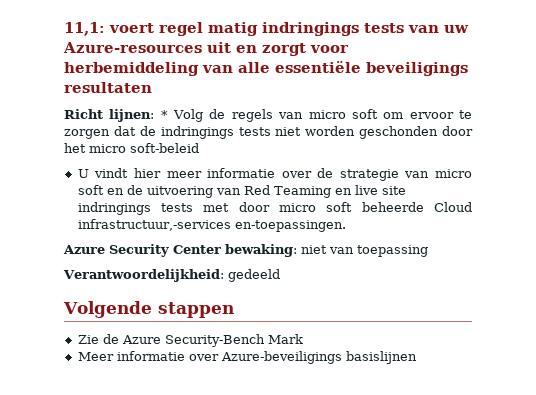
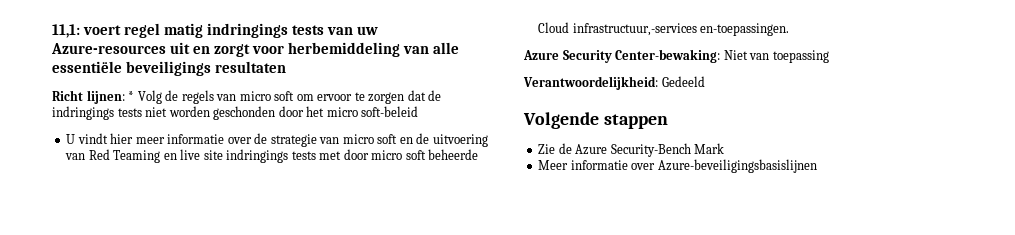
[173,244,327,257] Center bewaking: niet -> [615,49,748,63] Center-bewaking: Niet
[227,269,280,282] gedeeld -> [661,76,705,87] Gedeeld
[220,351,417,364] Azure-beveiligings basislijnen -> [657,159,817,173] Azure-beveiligingsbasislijnen

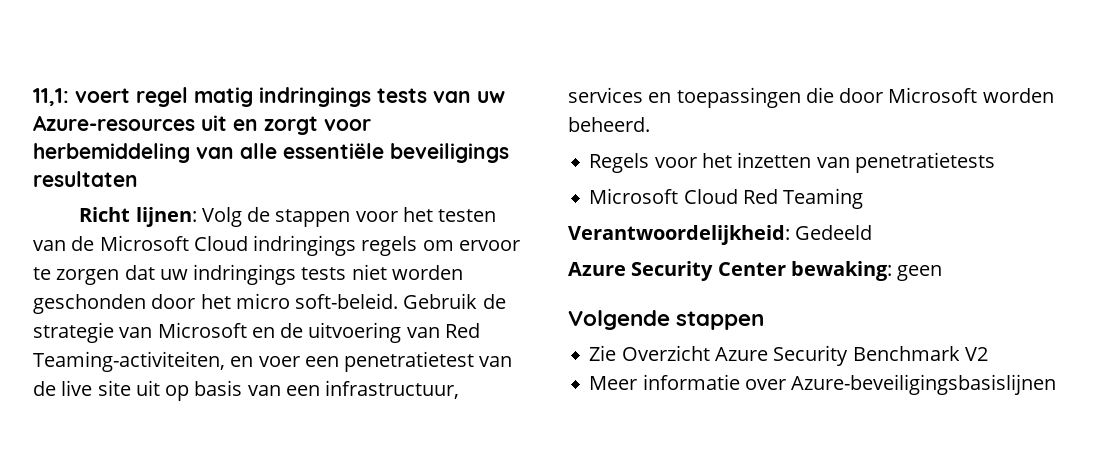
[128,91,135,101] * -> (197, 217) none
[181,90,295,104] regels van micro soft -> [275,207,497,227] [33,235,418,256] stappen voor het testen van de Microsoft Cloud indringings regels
[428,90,442,101] de -> [159,269,188,280] uw
[361,106,419,117] [66,133,252,144] soft-beleid // U vindt hier meer informatie over -> [295,293,478,309] soft-beleid. Gebruik
[342,134,398,144] micro soft -> [157,322,247,338] Microsoft
[113,149,479,163] [538,22,790,36] [523,49,829,63] [523,76,705,90] [523,112,668,129] [538,143,725,157] Teaming en live site indringings tests met door micro soft beheerde Cloud infrastructuur,-services en-toepassingen. // Azure Security Center-bewaking: Niet van toepassing // Verantwoordelijkheid: Gedeeld // Volgende stappen // Zie de Azure Security-Bench Mark -> [33,351,513,372] [33,380,460,401] [568,87,1054,108] [568,117,650,132] [589,152,995,173] [589,188,864,209] [568,225,873,245] [568,261,943,281] [568,310,765,330] [589,345,988,366] Teaming-activiteiten, en voer een penetratietest van de live site uit op basis van een infrastructuur, services en toepassingen die door Microsoft worden beheerd. // Regels voor het inzetten van penetratietests // Microsoft Cloud Red Teaming // Verantwoordelijkheid: Gedeeld // Azure Security Center bewaking: geen // Volgende stappen // Zie Overzicht Azure Security Benchmark V2

